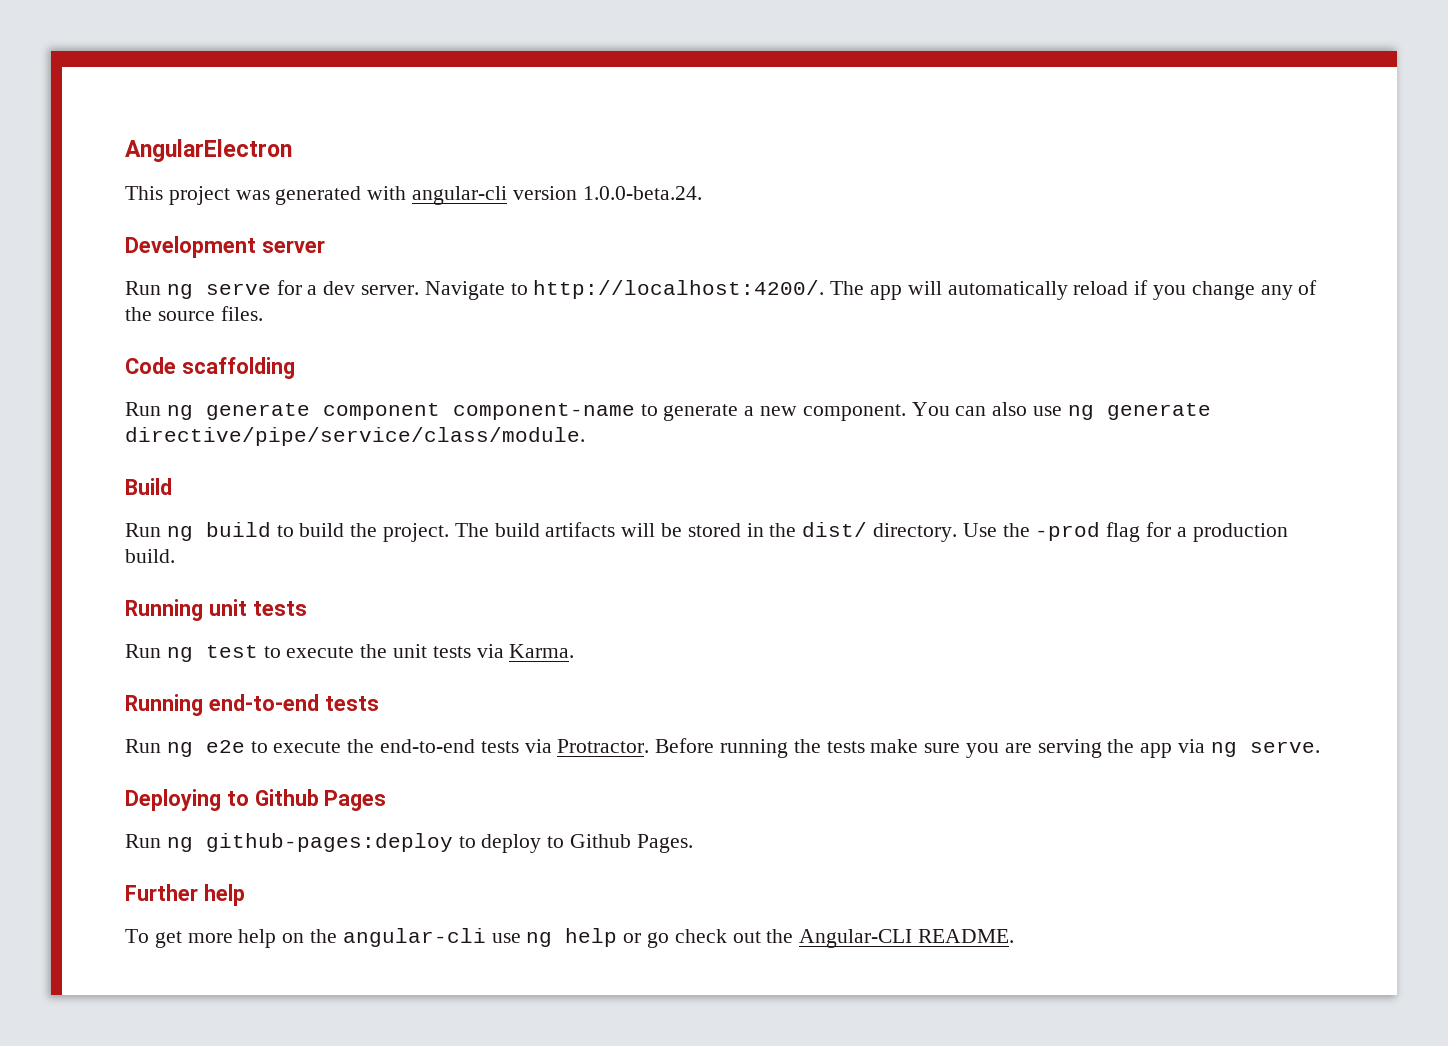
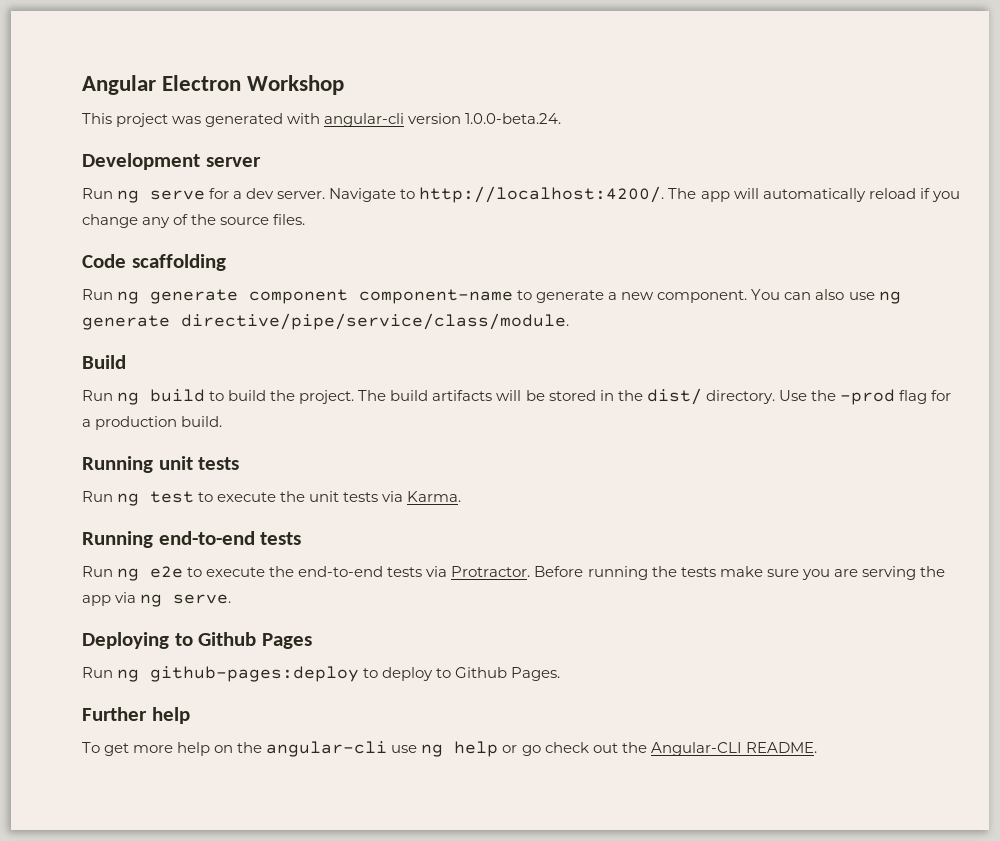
[125,139,292,162] AngularElectron -> [82,75,345,95] Angular Electron Workshop

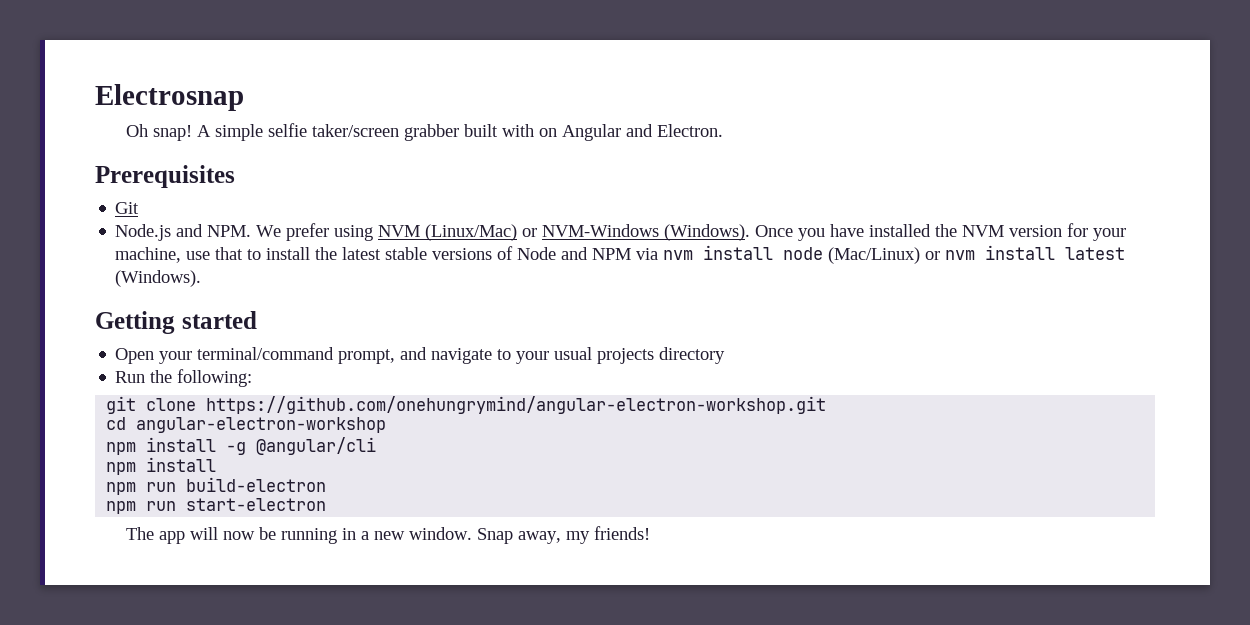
[82,75,345,95] [82,113,562,127] [82,153,261,170] [82,186,960,203] [82,214,306,228] [82,254,226,271] [82,289,901,304] [82,313,569,330] [82,355,126,369] [82,388,951,405] [82,416,223,430] [82,456,240,473] [82,491,462,506] [82,531,302,548] [82,566,945,581] [82,592,232,607] [82,632,312,649] [82,666,561,682] [82,707,190,724] [82,741,817,757] Angular Electron Workshop // This project was generated with angular-cli version 1.0.0-beta.24. // Development server // Run ng serve for a dev server. Navigate to http://localhost:4200/. The app will automatically reload if you change any of the source files. // Code scaffolding // Run ng generate component component-name to generate a new component. You can also use ng generate directive/pipe/service/class/module. // Build // Run ng build to build the project. The build artifacts will be stored in the dist/ directory. Use the -prod flag for a production build. // Running unit tests // Run ng test to execute the unit tests via Karma. // Running end-to-end tests // Run ng e2e to execute the end-to-end tests via Protractor. Before running the tests make sure you are serving the app via ng serve. // Deploying to Github Pages // Run ng github-pages:deploy to deploy to Github Pages. // Further help // To get more help on the angular-cli use ng help or go check out the Angular-CLI README. -> [95,84,244,111] [126,123,724,141] [95,165,235,188] [115,202,140,214] [115,223,1127,241] [115,245,1126,264] [115,270,202,287] [95,311,257,334] [115,347,726,364] [115,369,253,387] [106,396,827,414] [106,417,387,433] [106,437,377,455] [106,457,217,475] [106,477,327,495] [106,498,327,514] [126,526,651,544] Electrosnap // Oh snap! A simple selfie taker/screen grabber built with on Angular and Electron. // Prerequisites // Git // Node.js and NPM. We prefer using NVM (Linux/Mac) or NVM-Windows (Windows). Once you have installed the NVM version for your machine, use that to install the latest stable versions of Node and NPM via nvm install node (Mac/Linux) or nvm install latest (Windows). // Getting started // Open your terminal/command prompt, and navigate to your usual projects directory // Run the following: // git clone https://github.com/onehungrymind/angular-electron-workshop.git // cd angular-electron-workshop // npm install -g @angular/cli // npm install // npm run build-electron // npm run start-electron // The app will now be running in a new window. Snap away, my friends!

